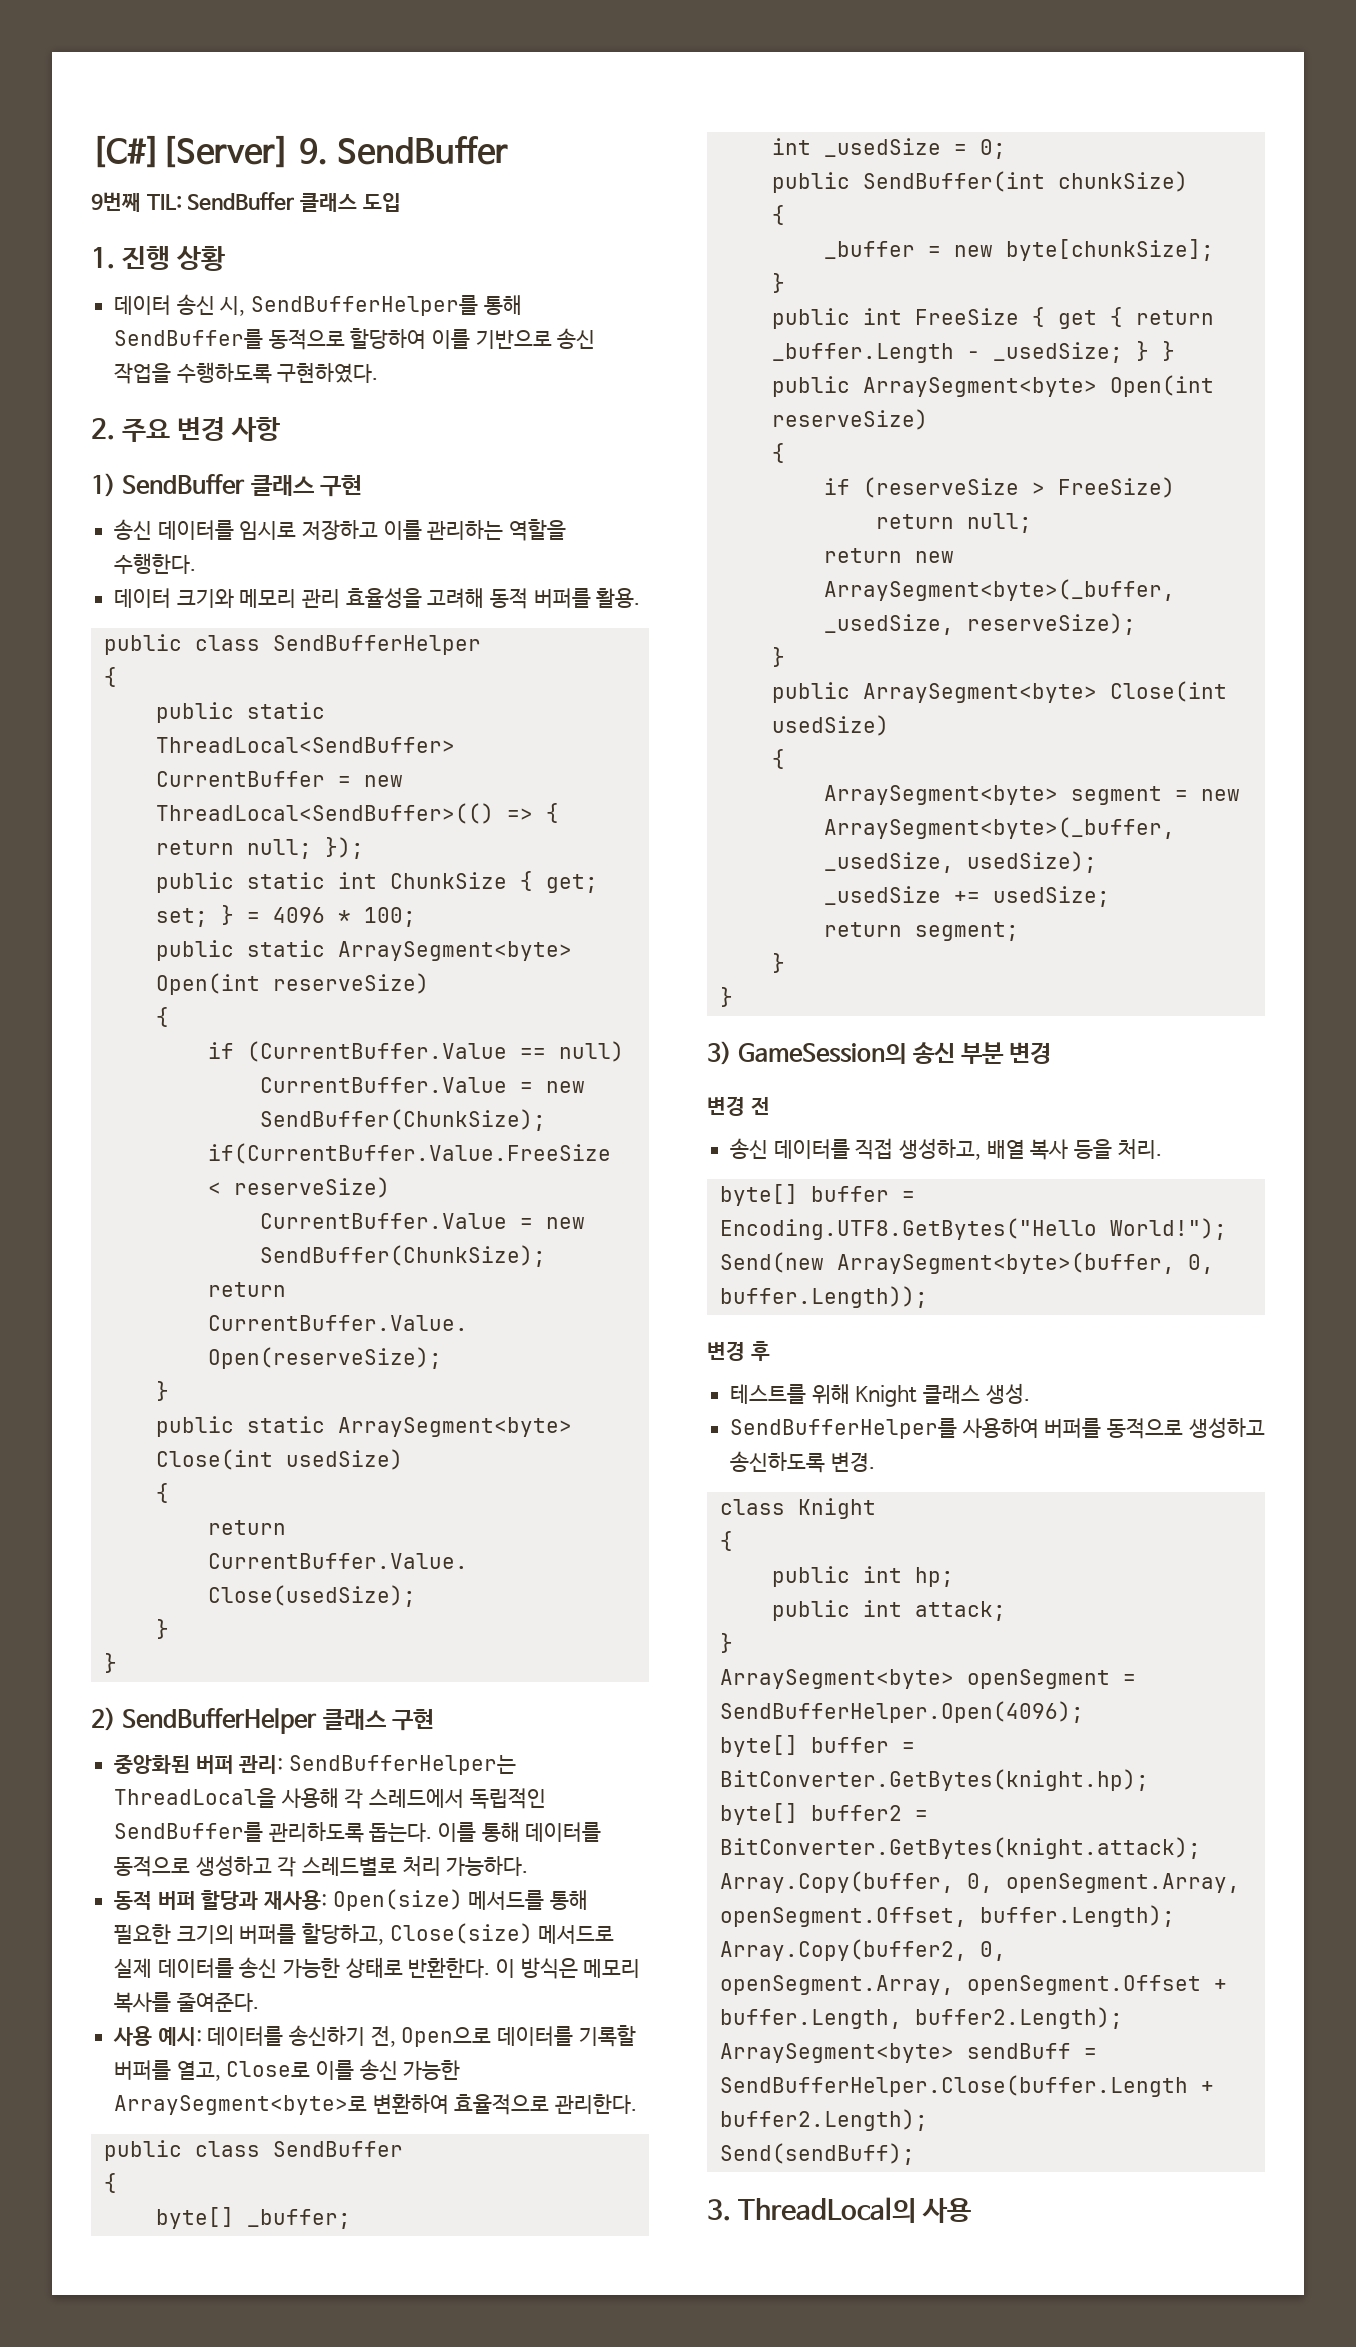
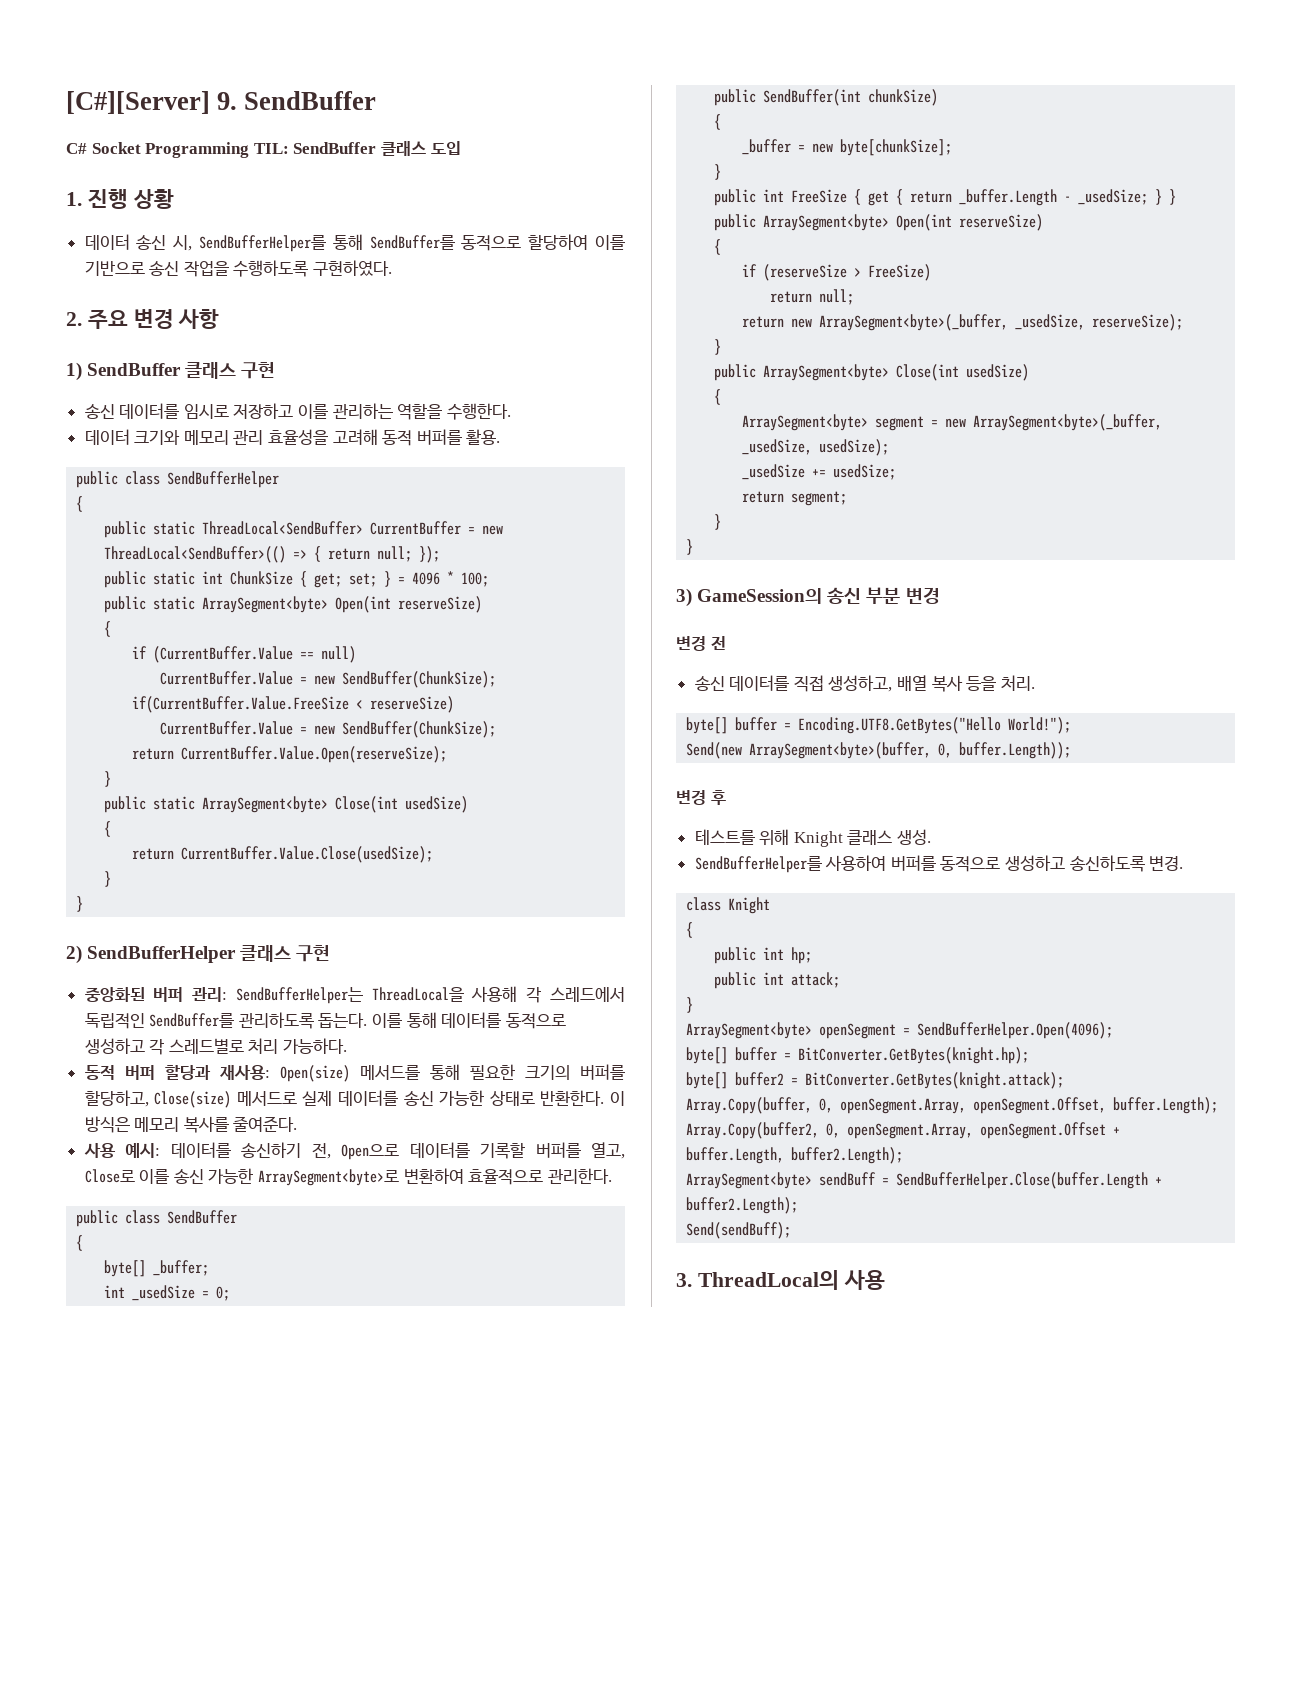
[91,192,141,212] 9번째 -> [66,142,250,158] C# Socket Programming

